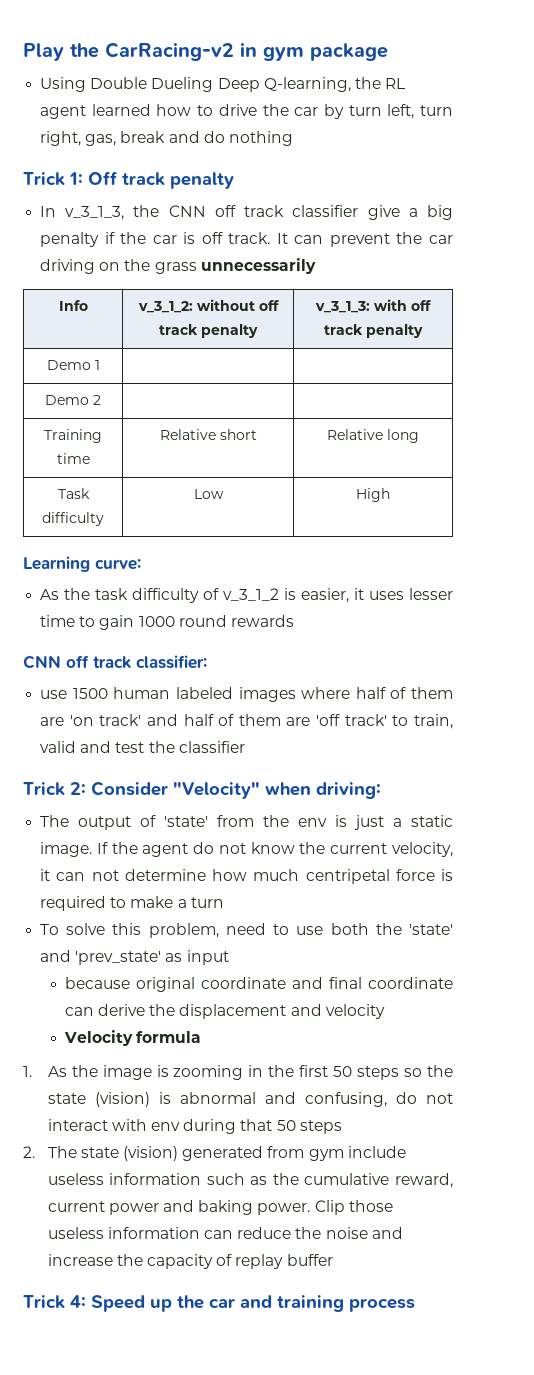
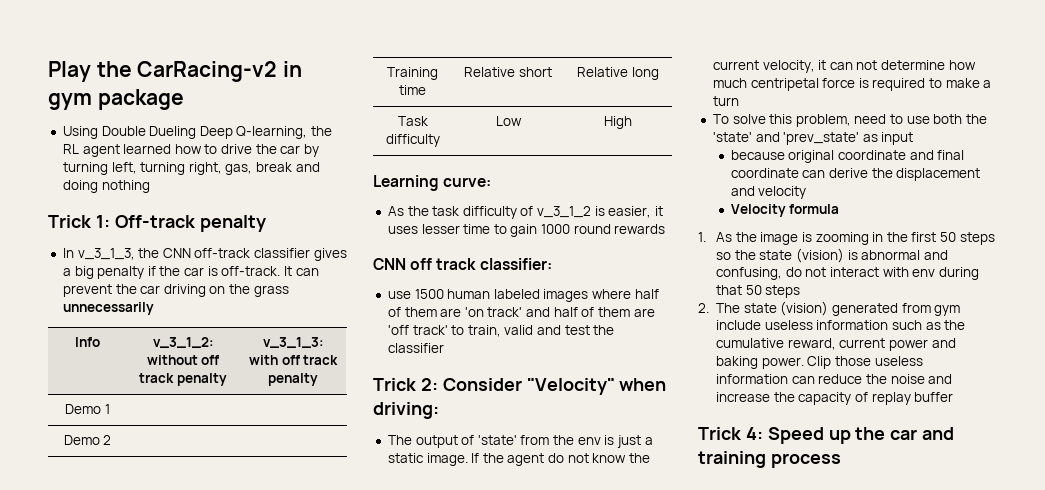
[348,104,453,119] turn left, turn -> [62,162,186,175] turning left, turning
[203,131,225,143] do -> [62,180,98,193] doing
[88,171,165,186] Off track -> [114,215,196,228] Off-track
[214,205,400,220] off track classifier give -> [194,248,347,261] off-track classifier gives
[201,232,271,244] off track. -> [221,266,281,276] off-track.

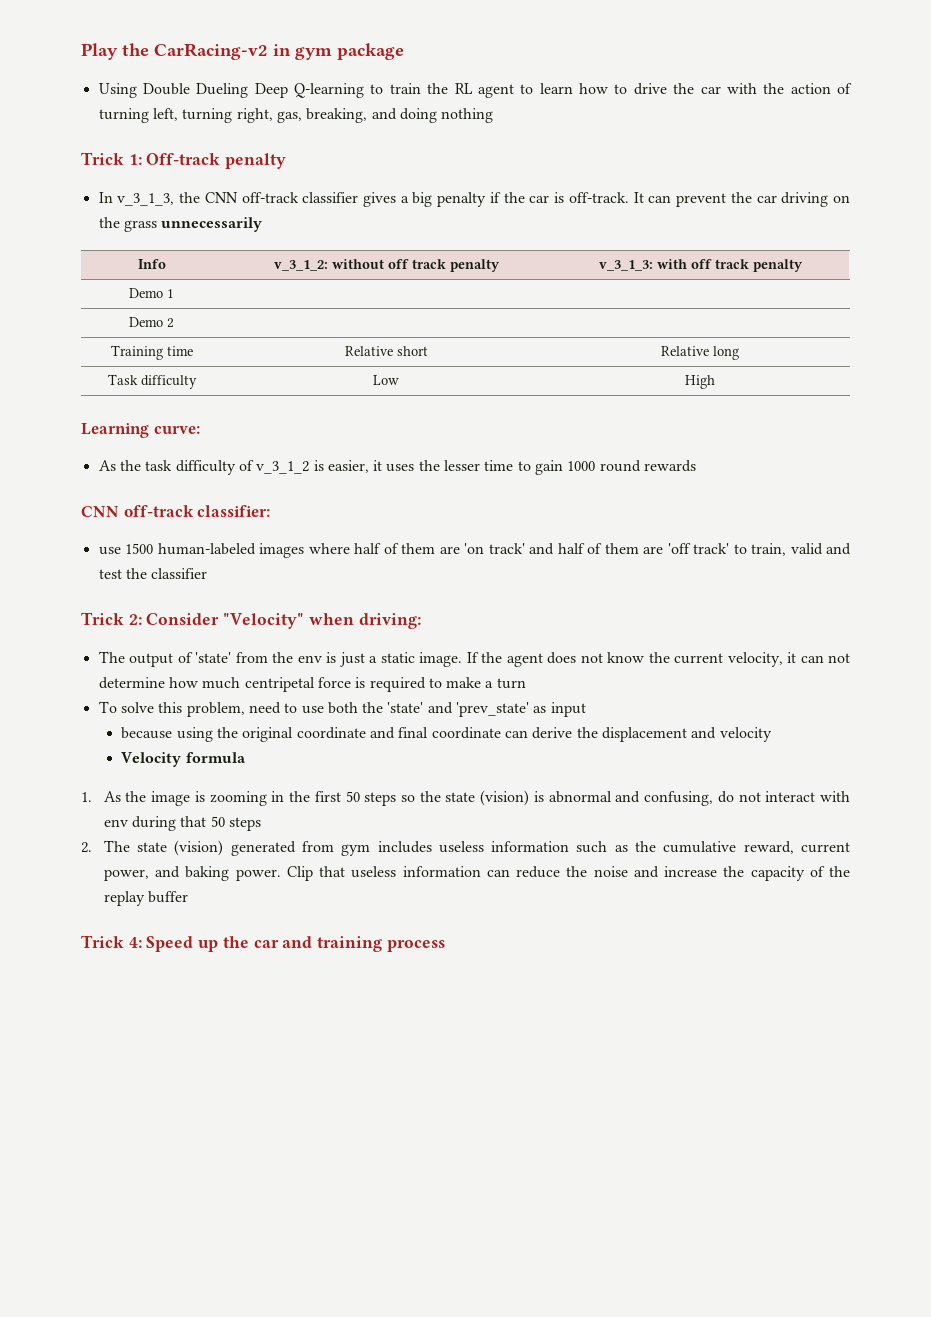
[236,126,308,139] Q-learning, -> [294,83,421,98] Q-learning to train
[123,144,172,154] learned -> [520,83,573,94] to learn
[304,144,320,157] by -> [726,83,853,94] with the action of
[256,162,293,172] break -> [306,108,368,123] breaking,
(418, 230) none -> [418,460,440,471] the
[410,258,477,270] off track -> [123,505,194,517] off-track
[447,289,540,299] human labeled -> [157,543,256,555] human-labeled
[548,453,565,463] do -> [547,652,577,664] does
(785, 155) none -> [176,727,238,742] using the
[715,320,761,330] include -> [377,841,432,853] includes
[888,339,928,351] power -> [103,869,149,881] power,
[834,356,871,366] those -> [319,866,346,877] that
(868, 397) none -> [829,866,851,877] the

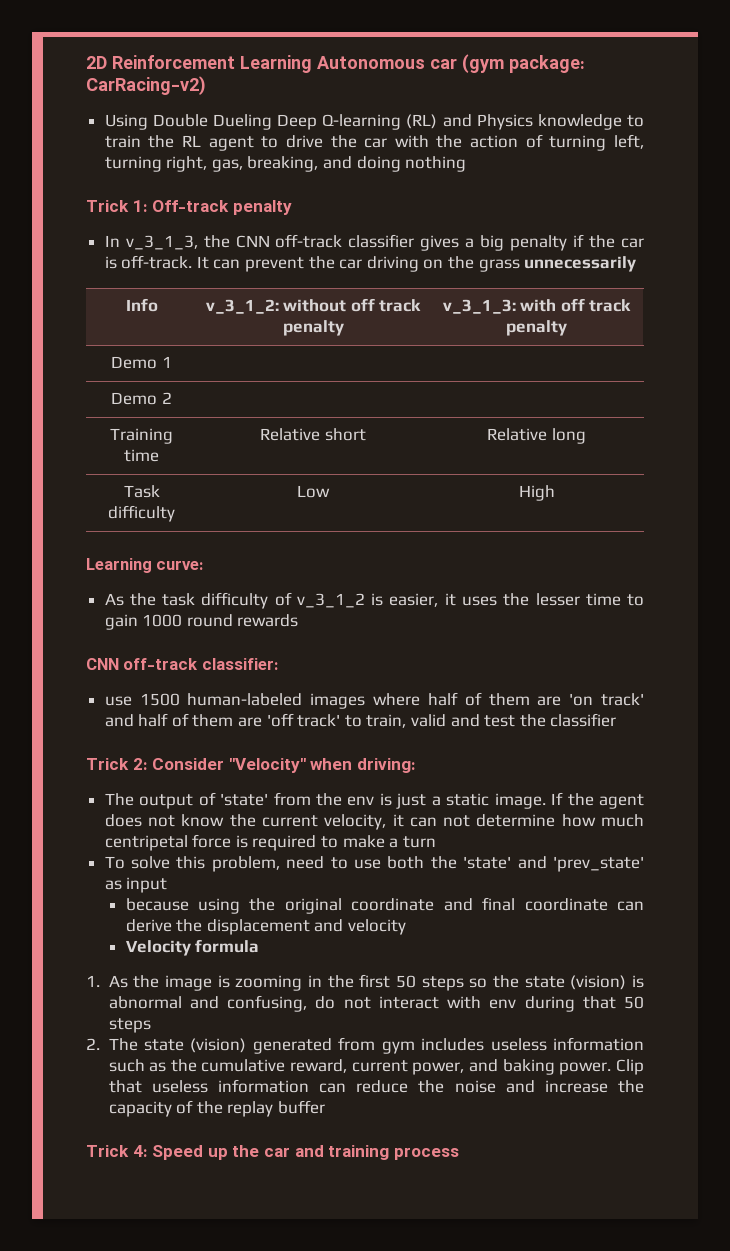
[81,43,404,60] Play the CarRacing-v2 in gym package -> [86,54,585,73] [86,76,206,95] 2D Reinforcement Learning Autonomous car (gym package: CarRacing-v2)
(365, 90) none -> [406,114,622,130] (RL) and Physics knowledge
[539,83,628,94] learn how to -> (279, 142) none

